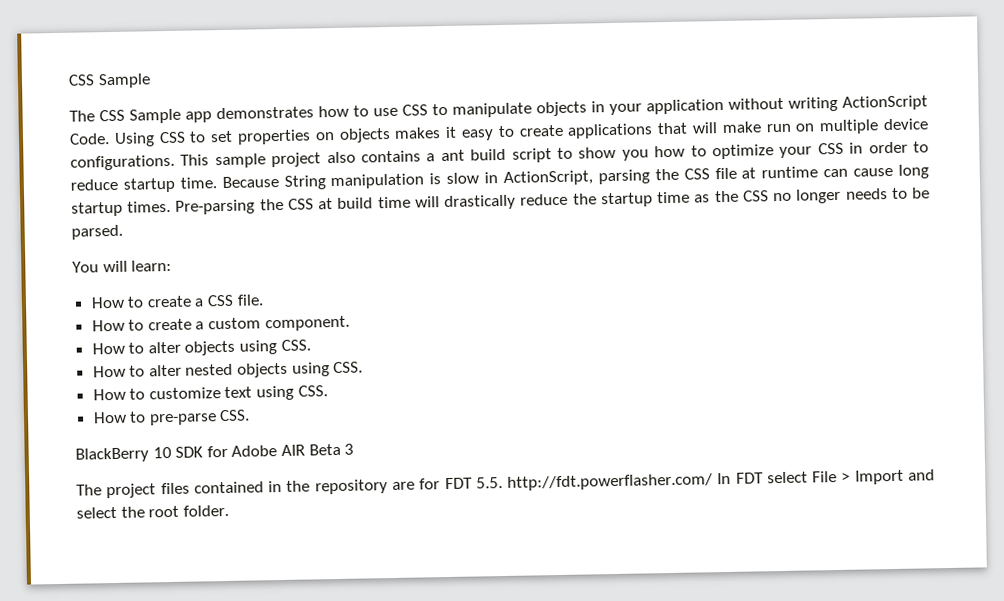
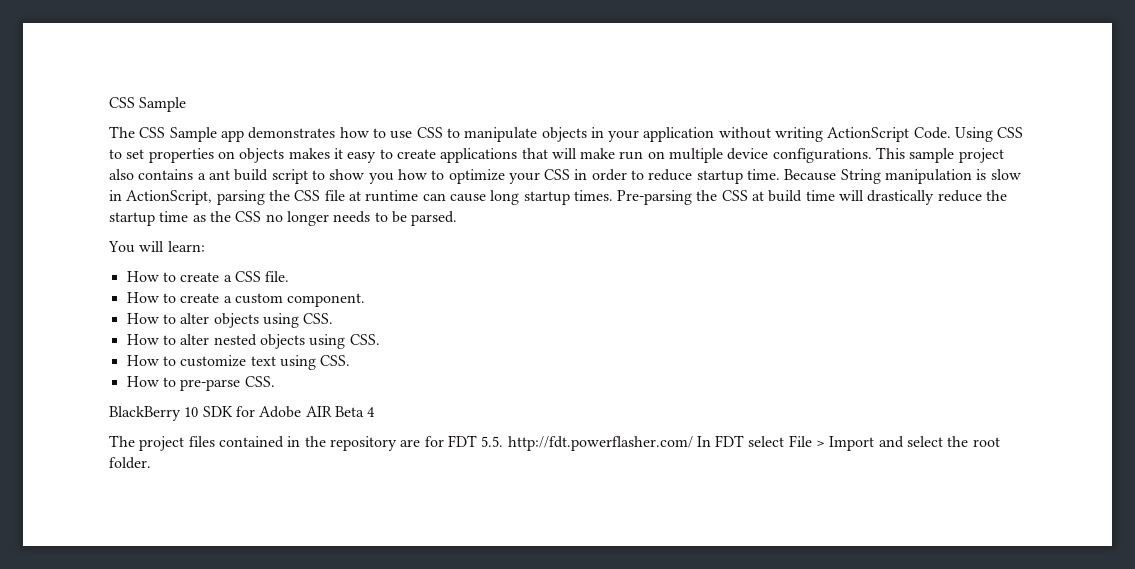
[344,443,355,455] 3 -> [367,407,376,417] 4

